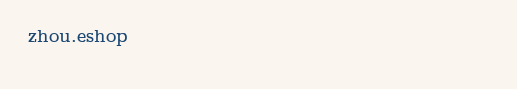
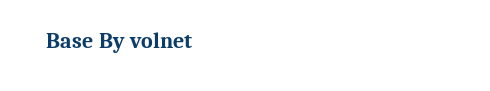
[28,30,128,46] zhou.eshop -> [46,32,192,53] Base By volnet

